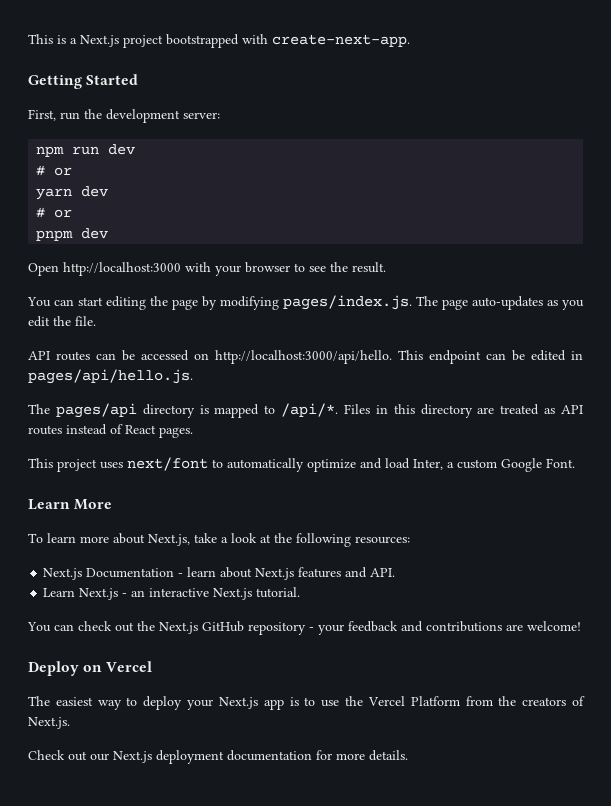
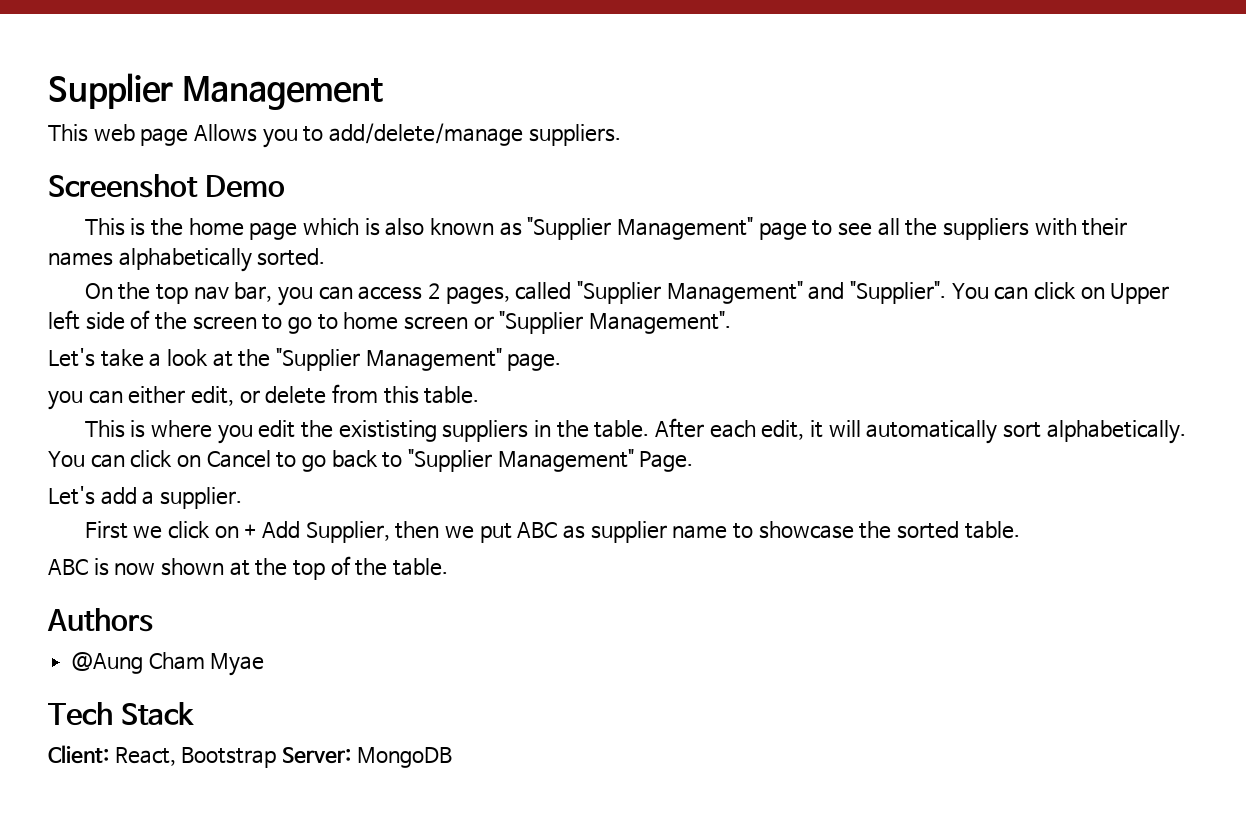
[28,34,410,48] [28,74,139,89] [28,109,220,123] [36,144,136,157] [36,165,73,176] [36,186,109,200] [36,207,73,218] [36,228,109,241] [28,262,386,276] [27,295,584,310] [28,316,96,327] [28,350,583,364] [28,369,193,384] [28,403,583,418] [28,424,193,438] [28,457,575,472] [28,499,113,510] [28,533,190,546] This is a Next.js project bootstrapped with create-next-app. // Getting Started // First, run the development server: // npm run dev // # or // yarn dev // # or // pnpm dev // Open http://localhost:3000 with your browser to see the result. // You can start editing the page by modifying pages/index.js. The page auto-updates as you edit the file. // API routes can be accessed on http://localhost:3000/api/hello. This endpoint can be edited in pages/api/hello.js. // The pages/api directory is mapped to /api/*. Files in this directory are treated as API routes instead of React pages. // This project uses next/font to automatically optimize and load Inter, a custom Google Font. // Learn More // To learn more about Next.js, -> [48,73,383,110] [48,123,621,148] [48,174,285,198] [84,217,1128,240] [48,248,326,272] [84,281,1170,306] [48,310,732,334] [48,348,95,367] Supplier Management // This web page Allows you to add/delete/manage suppliers. // Screenshot Demo // This is the home page which is also known as "Supplier Management" page to see all the suppliers with their names alphabetically sorted. // On the top nav bar, you can access 2 pages, called "Supplier Management" and "Supplier". You can click on Upper left side of the screen to go to home screen or "Supplier Management". // Let's
[296,533,410,547] [43,567,396,580] [43,587,301,600] [27,621,581,635] [28,661,153,676] [28,696,585,710] [28,717,70,729] [28,750,408,764] following resources: // Next.js Documentation - learn about Next.js features and API. // Learn Next.js - an interactive Next.js tutorial. // You can check out the Next.js GitHub repository - your feedback and contributions are welcome! // Deploy on Vercel // The easiest way to deploy your Next.js app is to use the Vercel Platform from the creators of Next.js. // Check out our Next.js deployment documentation for more details. -> [276,348,562,371] [48,384,480,410] [84,418,1186,444] [48,449,694,472] [48,486,243,509] [84,521,1020,543] [48,556,449,580] [47,608,153,632] [71,652,265,676] [48,702,194,726] [48,745,452,768] "Supplier Management" page. // you can either edit, or delete from this table. // This is where you edit the exististing suppliers in the table. After each edit, it will automatically sort alphabetically. You can click on Cancel to go back to "Supplier Management" Page. // Let's add a supplier. // First we click on + Add Supplier, then we put ABC as supplier name to showcase the sorted table. // ABC is now shown at the top of the table. // Authors // @Aung Cham Myae // Tech Stack // Client: React, Bootstrap Server: MongoDB

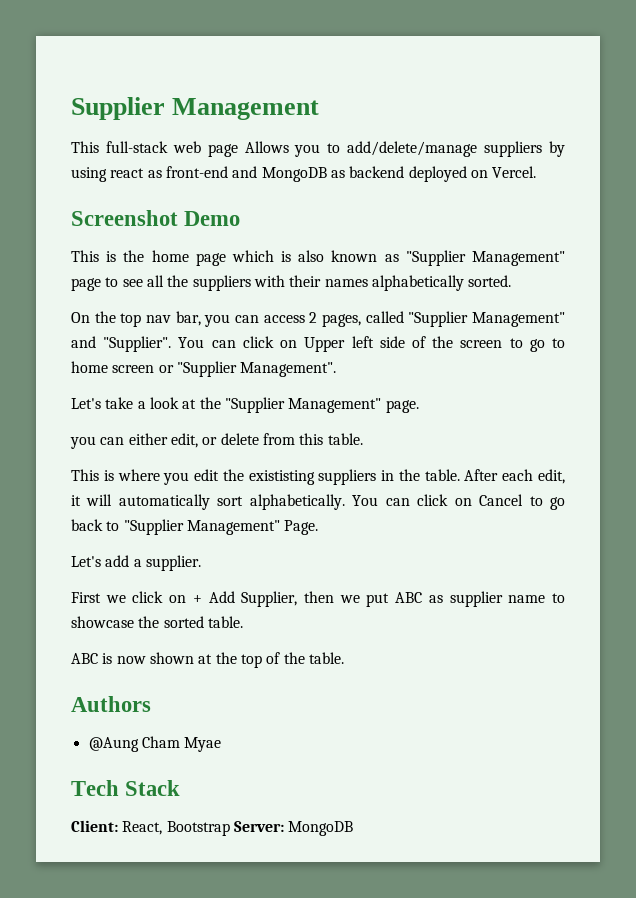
(88, 133) none -> [105,141,168,153] full-stack
[528,124,621,146] suppliers. -> [484,141,565,157] [71,166,537,182] suppliers by using react as front-end and MongoDB as backend deployed on Vercel.

